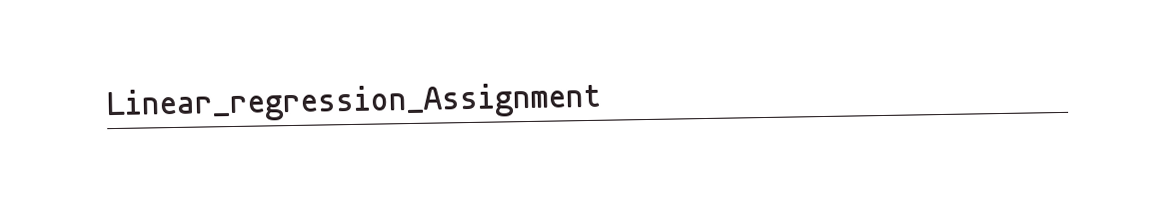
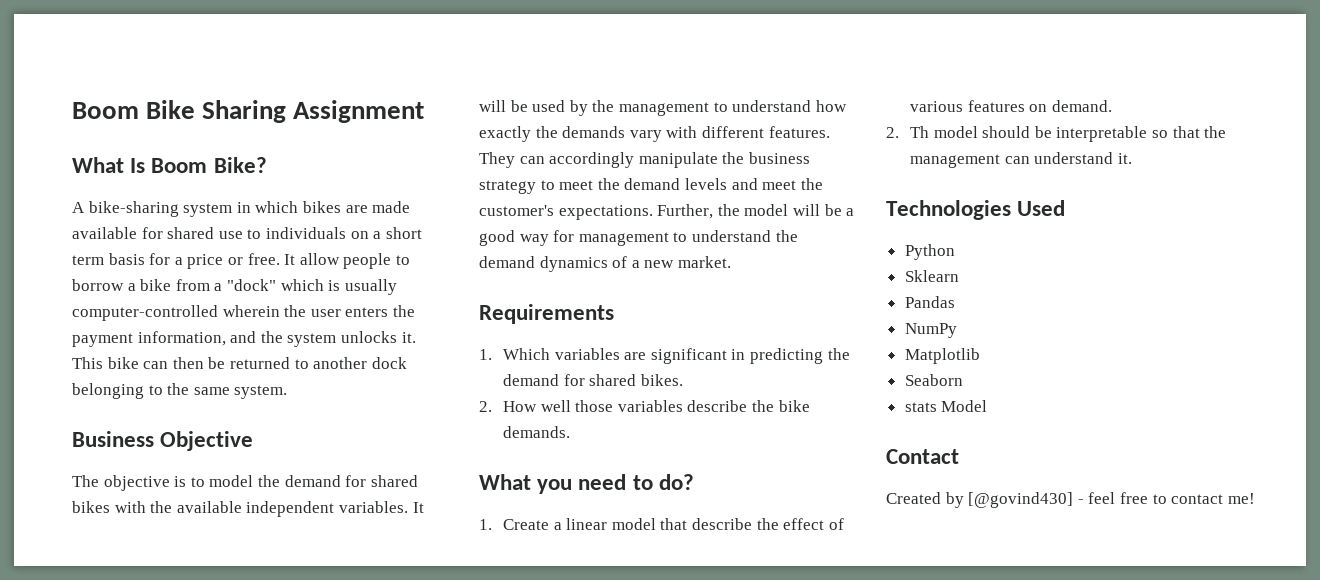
[106,81,602,124] Linear_regression_Assignment -> [72,100,425,123] [72,157,267,173] [72,201,411,217] [72,227,422,239] [72,253,410,269] [72,279,397,295] [72,305,415,321] [72,331,416,347] [72,357,407,369] [72,383,288,399] [72,431,254,451] [72,475,418,491] [72,501,424,517] [479,100,847,116] [479,126,830,142] [479,152,810,168] [479,178,823,194] [479,204,855,220] [479,230,798,246] [479,256,731,272] [479,304,614,324] [479,348,850,364] [503,374,683,386] [479,400,810,412] [503,426,571,438] [479,474,694,494] [479,518,844,530] [910,100,1112,112] [886,126,1227,142] [910,152,1132,168] [886,200,1066,220] [904,244,955,260] [904,270,959,282] [904,296,955,308] [904,323,957,338] [904,348,980,364] [904,374,963,386] [904,400,988,412] [886,449,959,464] [886,492,1255,508] Boom Bike Sharing Assignment // What Is Boom Bike? // A bike-sharing system in which bikes are made available for shared use to individuals on a short term basis for a price or free. It allow people to borrow a bike from a "dock" which is usually computer-controlled wherein the user enters the payment information, and the system unlocks it. This bike can then be returned to another dock belonging to the same system. // Business Objective // The objective is to model the demand for shared bikes with the available independent variables. It will be used by the management to understand how exactly the demands vary with different features. They can accordingly manipulate the business strategy to meet the demand levels and meet the customer's expectations. Further, the model will be a good way for management to understand the demand dynamics of a new market. // Requirements // 1. Which variables are significant in predicting the demand for shared bikes. // 2. How well those variables describe the bike demands. // What you need to do? // 1. Create a linear model that describe the effect of various features on demand. // 2. Th model should be interpretable so that the management can understand it. // Technologies Used // Python // Sklearn // Pandas // NumPy // Matplotlib // Seaborn // stats Model // Contact // Created by [@govind430] - feel free to contact me!

